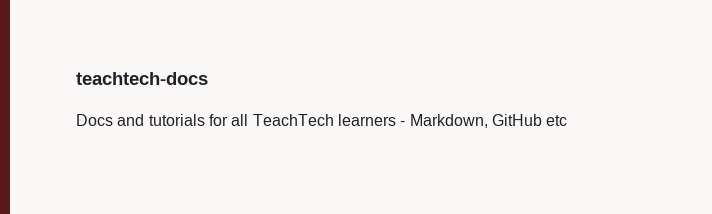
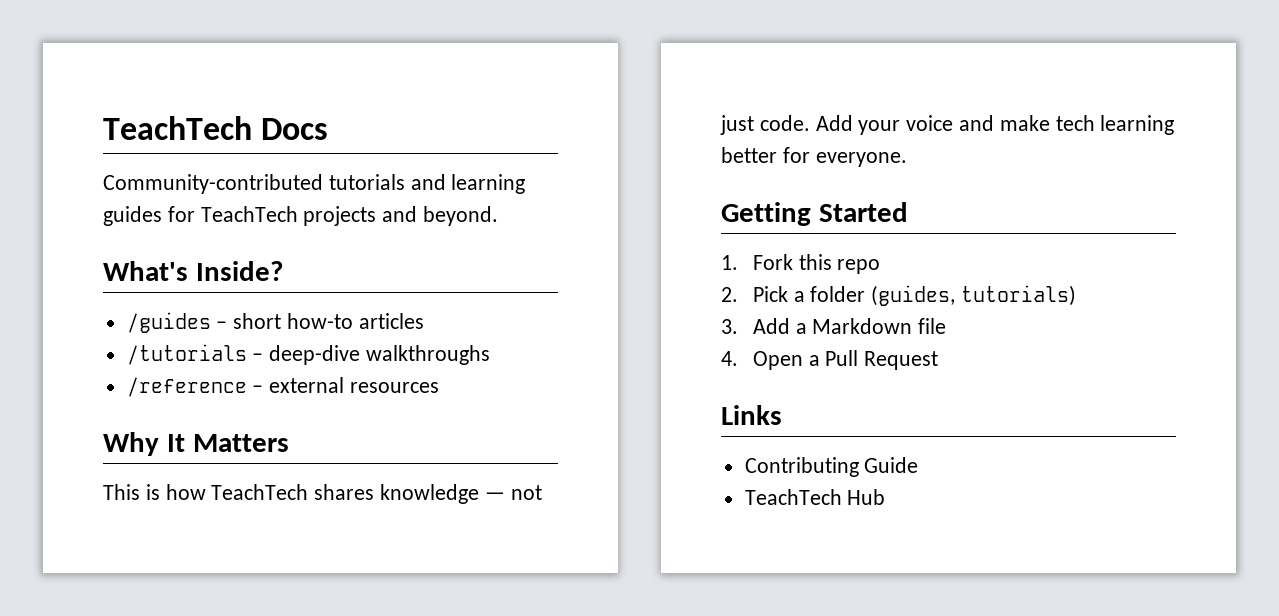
[76,72,208,85] [76,114,568,128] teachtech-docs // Docs and tutorials for all TeachTech learners - Markdown, GitHub etc -> [103,116,329,140] [103,174,526,194] [103,206,499,226] [103,261,283,281] [126,312,424,333] [126,344,491,365] [126,377,440,397] [103,432,289,456] [103,484,542,504] [720,115,1175,135] [721,147,907,167] [721,202,908,226] [721,254,881,274] [721,285,1076,306] [721,318,947,334] [721,350,939,370] [721,405,782,425] [744,457,919,477] [744,489,886,505] TeachTech Docs // Community-contributed tutorials and learning guides for TeachTech projects and beyond. // What's Inside? // /guides – short how-to articles // /tutorials – deep-dive walkthroughs // /reference – external resources // Why It Matters // This is how TeachTech shares knowledge — not just code. Add your voice and make tech learning better for everyone. // Getting Started // 1. Fork this repo // 2. Pick a folder (guides, tutorials) // 3. Add a Markdown file // 4. Open a Pull Request // Links // Contributing Guide // TeachTech Hub

